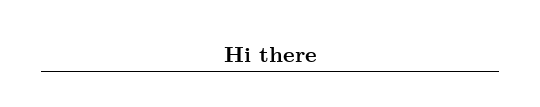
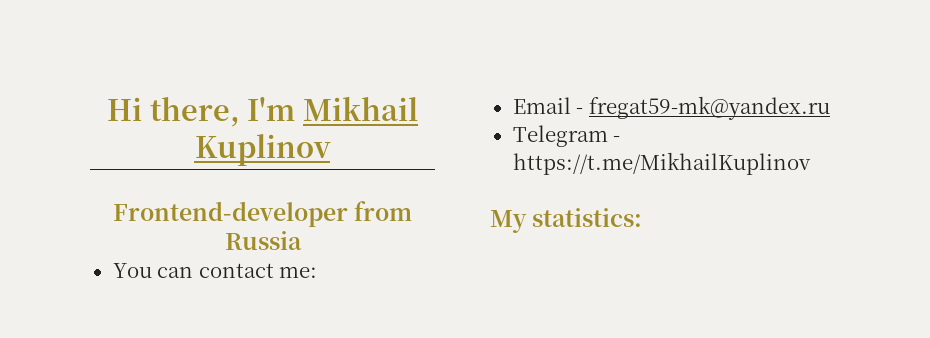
[258,47,317,62] there -> [149,96,419,127] [194,134,331,166] [112,201,413,227] [224,231,302,250] [112,263,318,278] [512,96,830,120] [512,125,621,147] [512,152,811,175] [490,208,643,233] there, I'm Mikhail Kuplinov // Frontend-developer from Russia // You can contact me: // Email - fregat59-mk@yandex.ru // Telegram - https://t.me/MikhailKuplinov // My statistics:

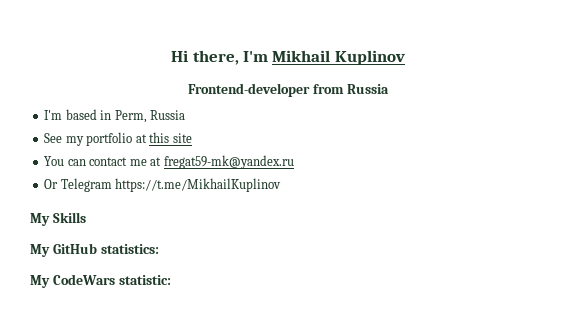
(302, 240) none -> [44,109,186,123] [44,132,192,146] // I'm based in Perm, Russia // See my portfolio at this site
[279,266,318,278] [512,97,584,114] me: // Email - -> [129,157,162,166] me at
[512,125,621,147] Telegram - -> [44,178,112,192] Or Telegram
[532,208,643,227] statistics: -> [52,212,86,223] [30,243,159,257] [30,274,171,288] Skills // My GitHub statistics: // My CodeWars statistic:

